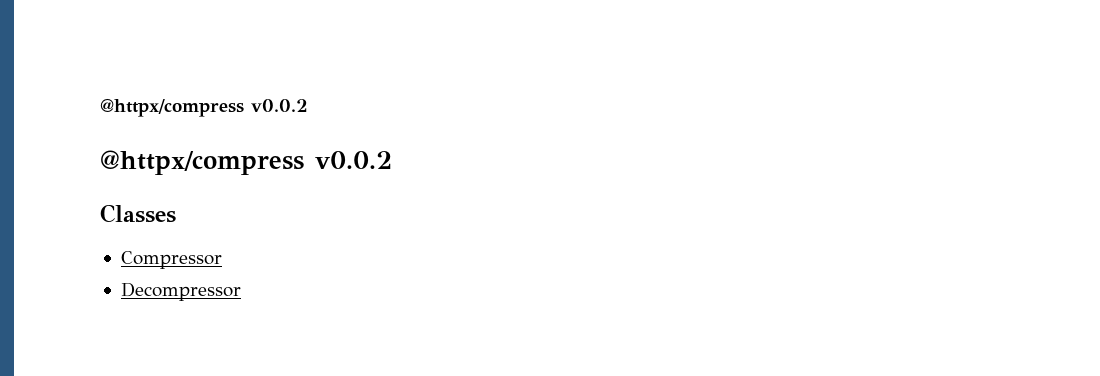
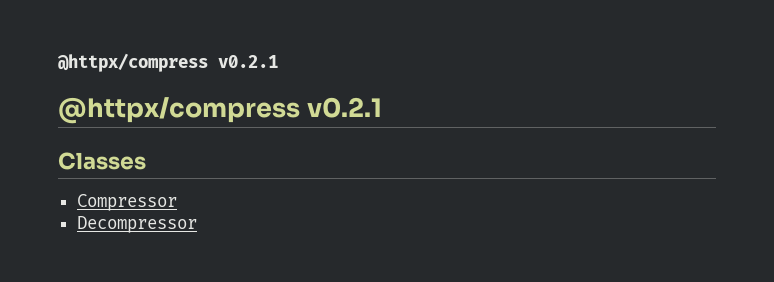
[100,98,308,117] [100,150,392,175] @httpx/compress v0.0.2 // @httpx/compress v0.0.2 -> [57,53,278,72] [58,97,382,124] @httpx/compress v0.2.1 // @httpx/compress v0.2.1

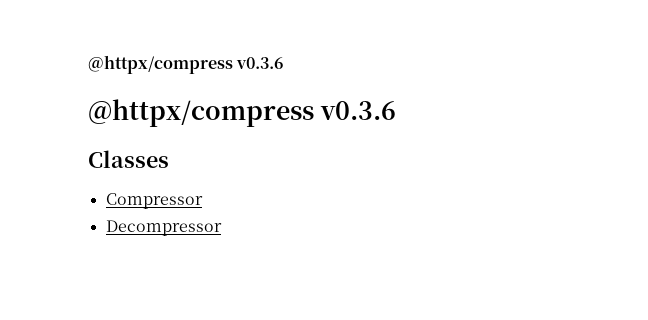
[57,53,278,72] [58,97,382,124] @httpx/compress v0.2.1 // @httpx/compress v0.2.1 -> [88,55,285,74] [88,99,396,127] @httpx/compress v0.3.6 // @httpx/compress v0.3.6

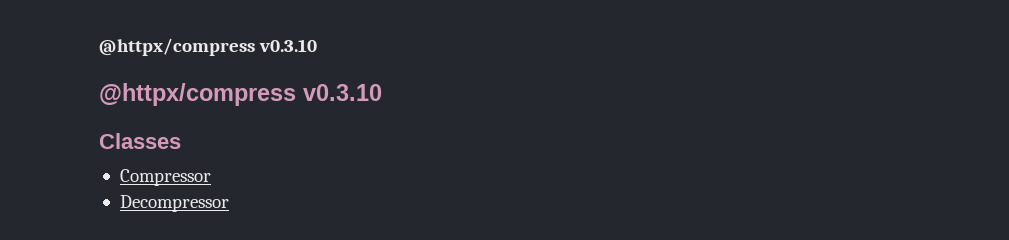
[88,55,285,74] [88,99,396,127] @httpx/compress v0.3.6 // @httpx/compress v0.3.6 -> [99,38,318,56] [99,83,382,106] @httpx/compress v0.3.10 // @httpx/compress v0.3.10

